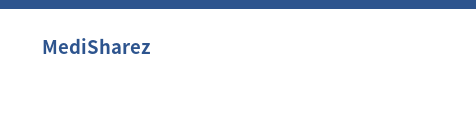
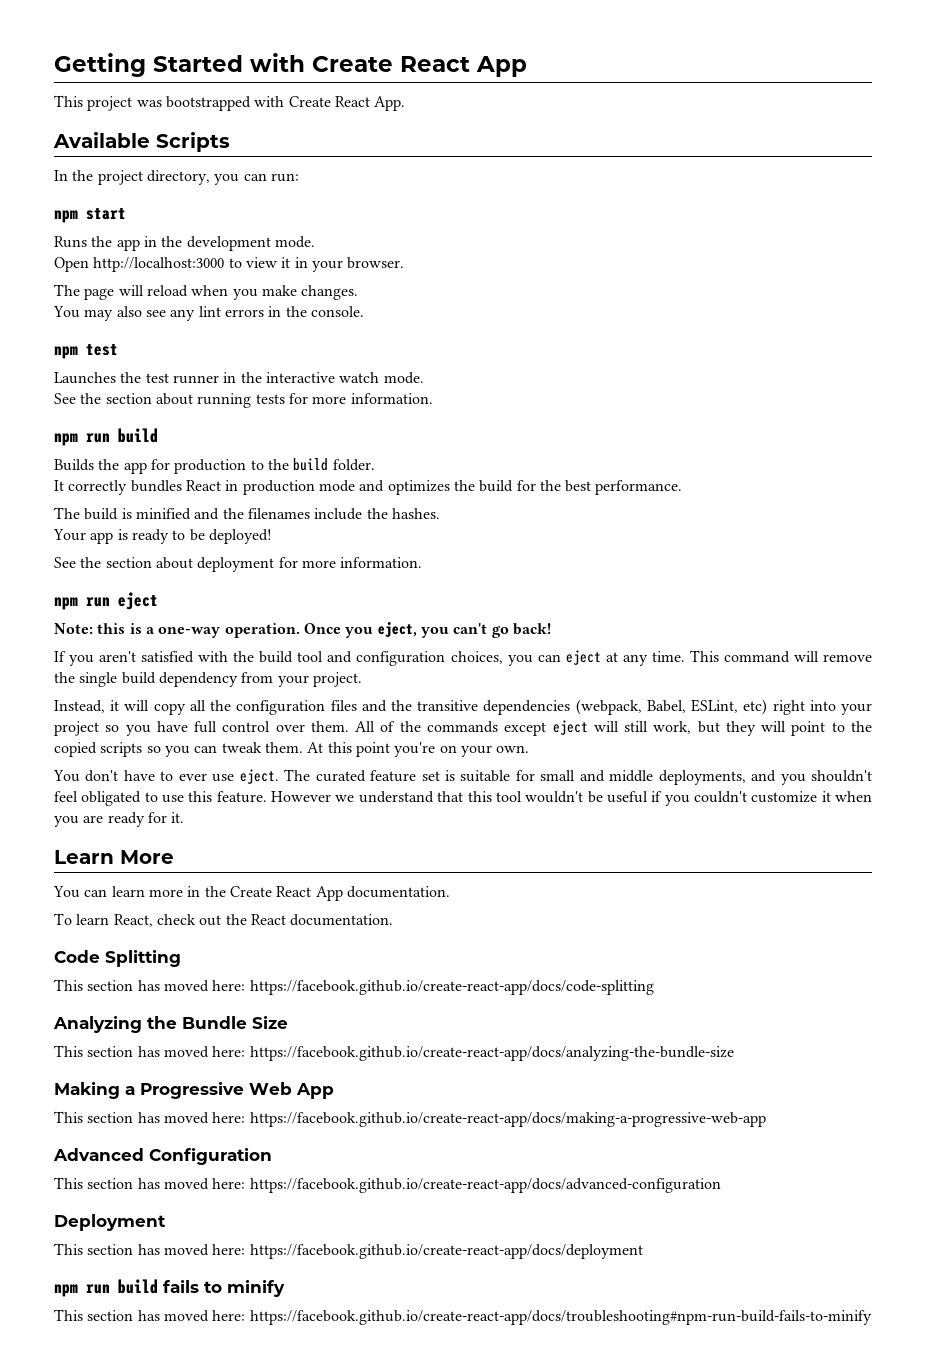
[42,38,150,54] MediSharez -> [54,53,527,77] [54,95,406,111] [53,132,230,152] [54,170,299,185] [54,208,126,223] [54,236,315,251] [54,257,405,272] [54,284,359,300] [53,306,364,321] [54,344,118,359] [54,372,424,384] [54,393,433,408] [54,428,158,446] [54,458,375,474] [54,480,683,495] [54,507,440,520] [53,529,272,544] [54,557,423,572] [54,592,158,610] [54,622,551,638] [54,650,872,666] [54,672,362,687] [54,699,872,715] [54,720,872,736] [54,742,530,757] [53,769,873,785] [54,791,873,806] [54,812,185,827] [54,850,174,864] [53,886,450,901] [54,913,394,927] [54,950,181,967] [54,979,654,995] [53,1016,288,1033] [54,1045,734,1061] [54,1082,334,1099] [54,1111,766,1127] [53,1148,272,1165] [54,1177,721,1193] [54,1214,166,1231] [54,1243,643,1259] [54,1279,285,1297] [54,1309,872,1325] Getting Started with Create React App // This project was bootstrapped with Create React App. // Available Scripts // In the project directory, you can run: // npm start // Runs the app in the development mode. // Open http://localhost:3000 to view it in your browser. // The page will reload when you make changes. // You may also see any lint errors in the console. // npm test // Launches the test runner in the interactive watch mode. // See the section about running tests for more information. // npm run build // Builds the app for production to the build folder. // It correctly bundles React in production mode and optimizes the build for the best performance. // The build is minified and the filenames include the hashes. // Your app is ready to be deployed! // See the section about deployment for more information. // npm run eject // Note: this is a one-way operation. Once you eject, you can't go back! // If you aren't satisfied with the build tool and configuration choices, you can eject at any time. This command will remove the single build dependency from your project. // Instead, it will copy all the configuration files and the transitive dependencies (webpack, Babel, ESLint, etc) right into your project so you have full control over them. All of the commands except eject will still work, but they will point to the copied scripts so you can tweak them. At this point you're on your own. // You don't have to ever use eject. The curated feature set is suitable for small and middle deployments, and you shouldn't feel obligated to use this feature. However we understand that this tool wouldn't be useful if you couldn't customize it when you are ready for it. // Learn More // You can learn more in the Create React App documentation. // To learn React, check out the React documentation. // Code Splitting // This section has moved here: https://facebook.github.io/create-react-app/docs/code-splitting // Analyzing the Bundle Size // This section has moved here: https://facebook.github.io/create-react-app/docs/analyzing-the-bundle-size // Making a Progressive Web App // This section has moved here: https://facebook.github.io/create-react-app/docs/making-a-progressive-web-app // Advanced Configuration // This section has moved here: https://facebook.github.io/create-react-app/docs/advanced-configuration // Deployment // This section has moved here: https://facebook.github.io/create-react-app/docs/deployment // npm run build fails to minify // This section has moved here: https://facebook.github.io/create-react-app/docs/troubleshooting#npm-run-build-fails-to-minify

